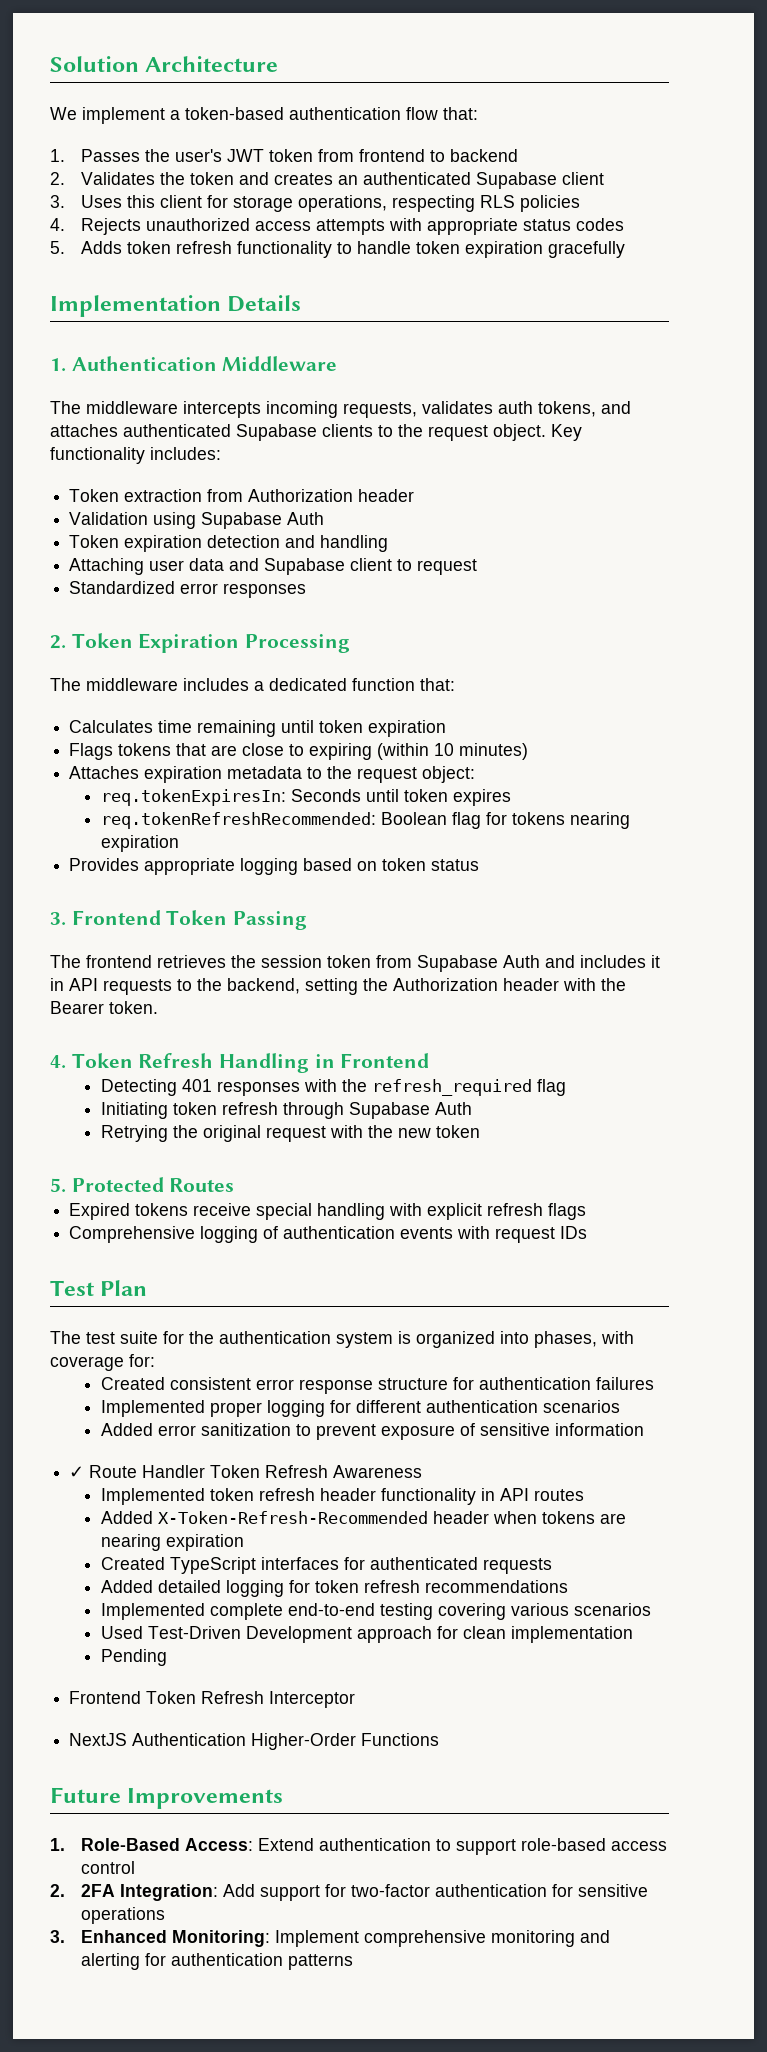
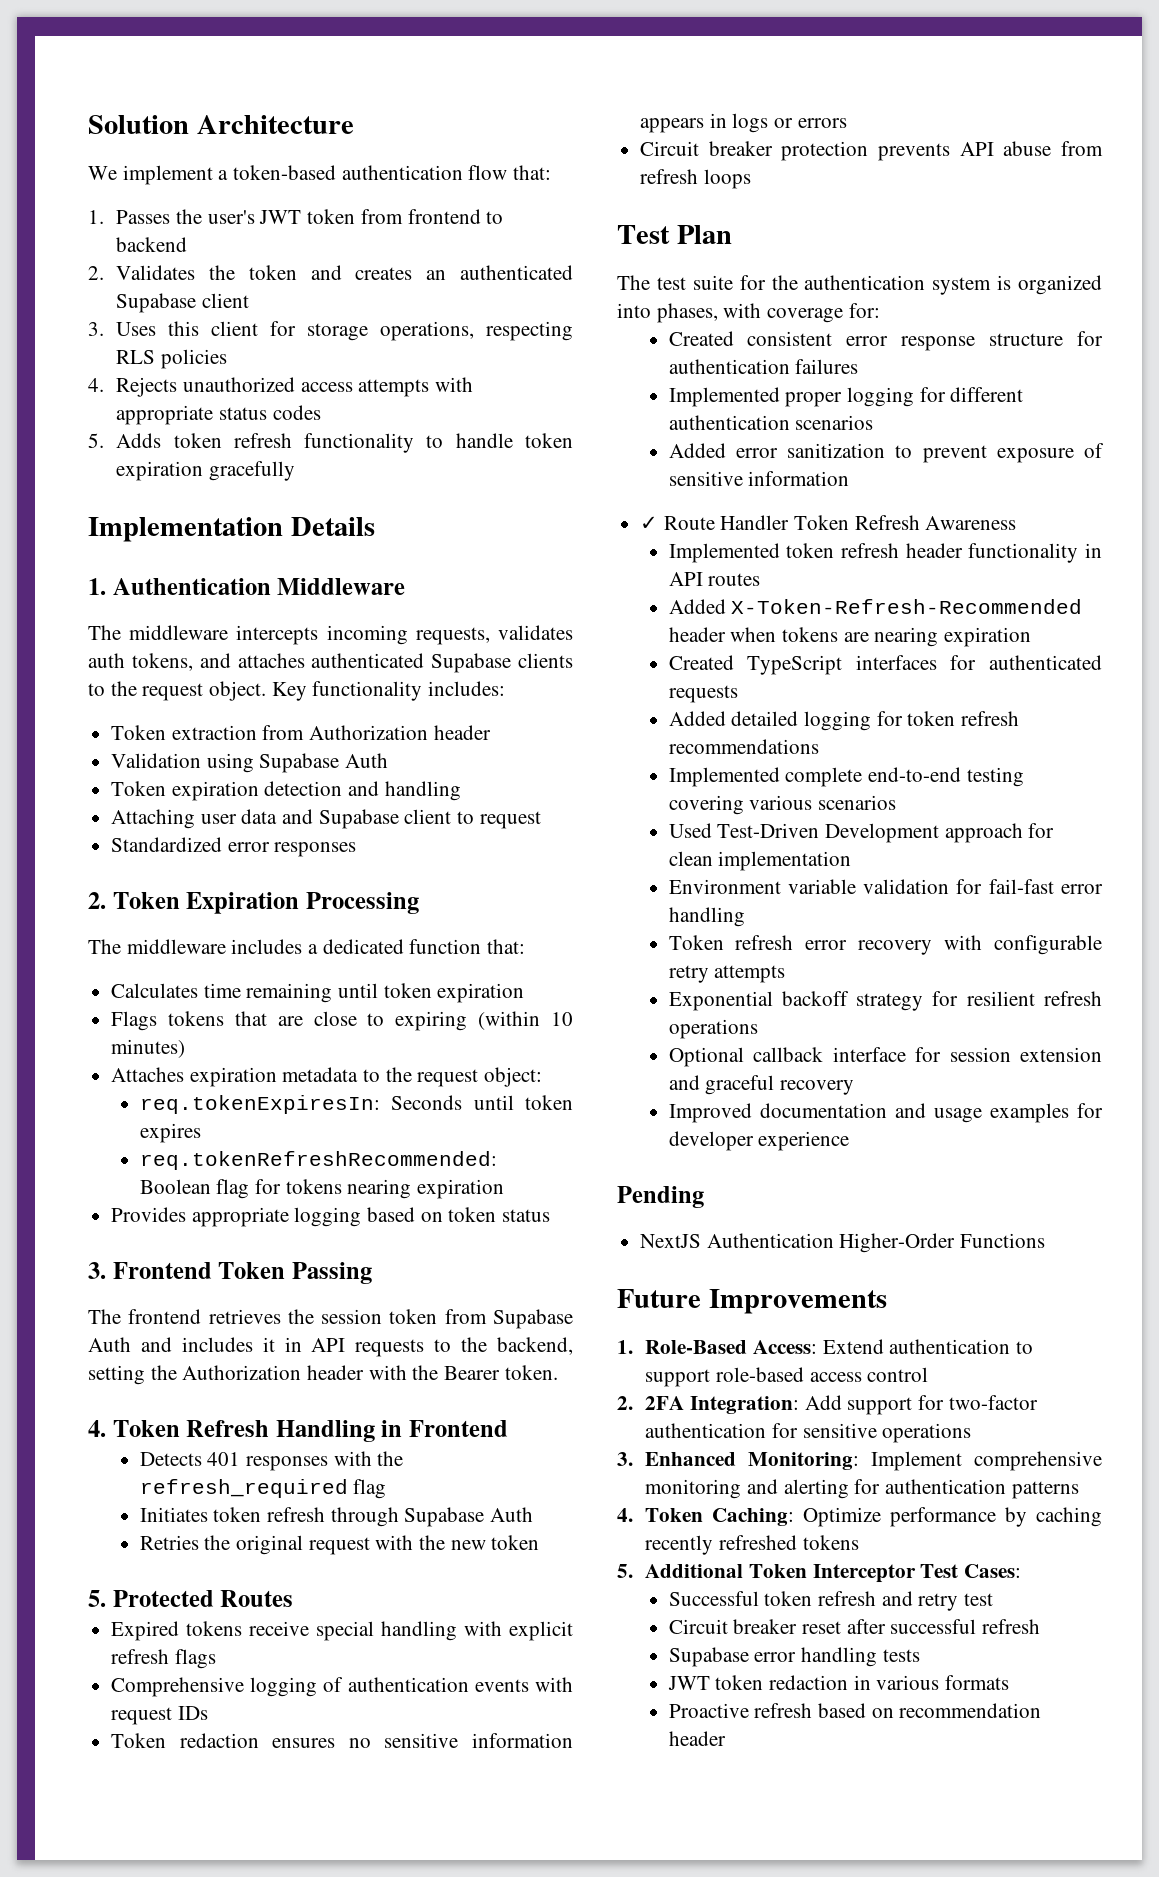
[100,1079,177,1096] Detecting -> [139,1452,202,1466] Detects
[100,1102,168,1119] Initiating -> [139,1507,208,1522] Initiates
[100,1125,168,1142] Retrying -> [139,1535,199,1550] Retries
(588, 1232) none -> [111,1733,573,1748] [640,113,847,133] [640,141,1103,161] [640,169,751,189] // Token redaction ensures no sensitive information appears in logs or errors // Circuit breaker protection prevents API abuse from refresh loops
[100,1649,167,1666] [69,1691,356,1708] Pending // Frontend Token Refresh Interceptor -> [668,879,1103,894] [668,907,745,927] [668,935,1102,955] [668,965,786,983] [668,991,1102,1011] [668,1019,758,1039] [668,1047,1102,1067] [668,1075,854,1095] [668,1103,1103,1123] [668,1131,850,1151] [617,1186,704,1208] Environment variable validation for fail-fast error handling // Token refresh error recovery with configurable retry attempts // Exponential backoff strategy for resilient refresh operations // Optional callback interface for session extension and graceful recovery // Improved documentation and usage examples for developer experience // Pending
(354, 1962) none -> [617,1507,1102,1527] [645,1535,859,1555] [617,1564,1022,1583] [668,1591,993,1611] [668,1619,1040,1634] [668,1647,920,1667] [667,1675,1009,1690] [668,1703,1042,1718] [668,1731,726,1746] // 4. Token Caching: Optimize performance by caching recently refreshed tokens // 5. Additional Token Interceptor Test Cases: // Successful token refresh and retry test // Circuit breaker reset after successful refresh // Supabase error handling tests // JWT token redaction in various formats // Proactive refresh based on recommendation header

